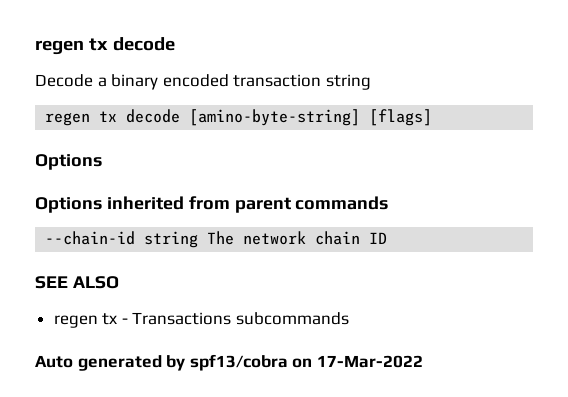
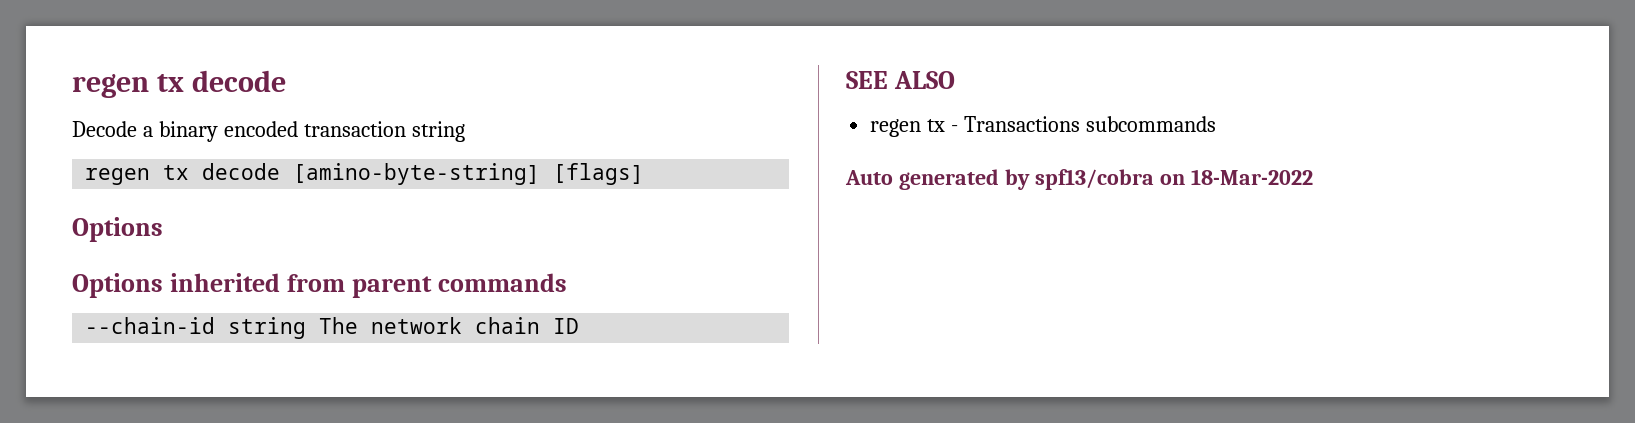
[316,355,423,368] 17-Mar-2022 -> [1190,169,1313,185] 18-Mar-2022

